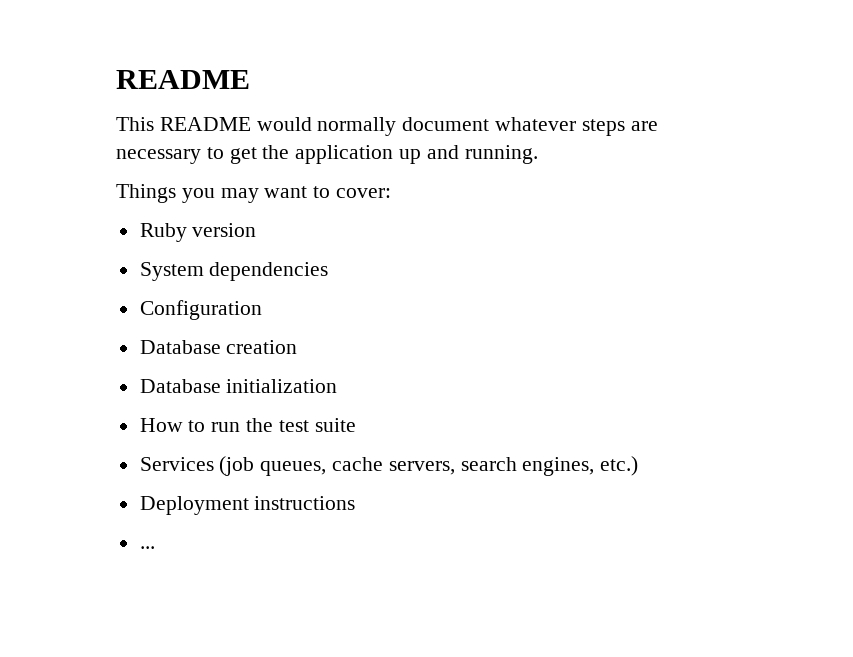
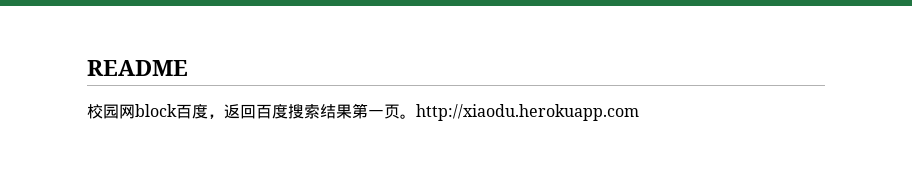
[116,117,658,136] [116,145,538,164] [116,184,392,203] [139,223,257,242] [139,262,329,281] [139,300,262,320] [139,340,298,354] [139,379,338,393] [139,418,356,432] [139,456,639,476] [139,496,356,515] [139,546,155,549] This README would normally document whatever steps are necessary to get the application up and running. // Things you may want to cover: // Ruby version // System dependencies // Configuration // Database creation // Database initialization // How to run the test suite // Services (job queues, cache servers, search engines, etc.) // Deployment instructions // ... -> [87,103,639,121] 校园网block百度，返回百度搜索结果第一页。http://xiaodu.herokuapp.com

